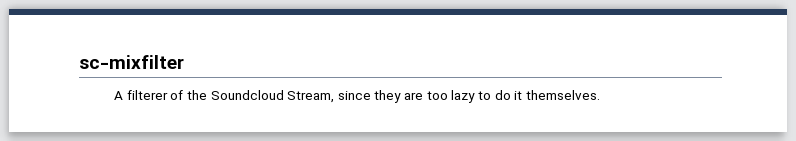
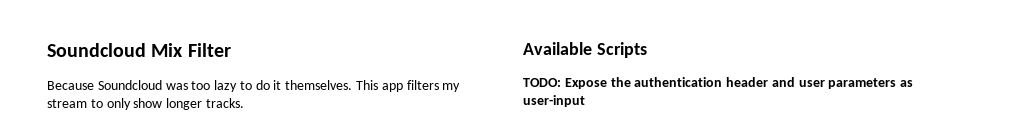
[79,55,184,69] [113,90,424,103] sc-mixfilter // A filterer of the Soundcloud Stream, since they are -> [47,43,231,57] [47,80,188,90] Soundcloud Mix Filter // Because Soundcloud was
(600, 95) none -> [356,80,461,92] [47,98,244,110] [523,42,647,58] [523,77,914,89] [523,95,585,107] This app filters my stream to only show longer tracks. // Available Scripts // TODO: Expose the authentication header and user parameters as user-input

